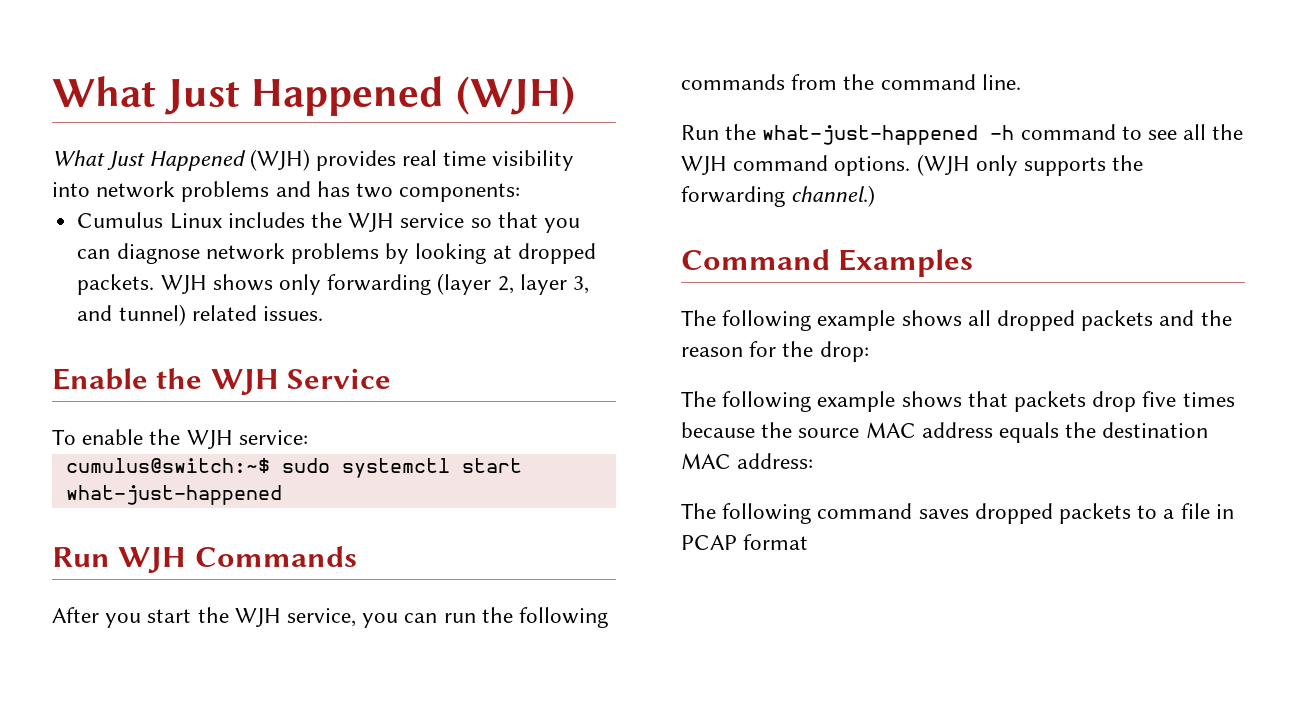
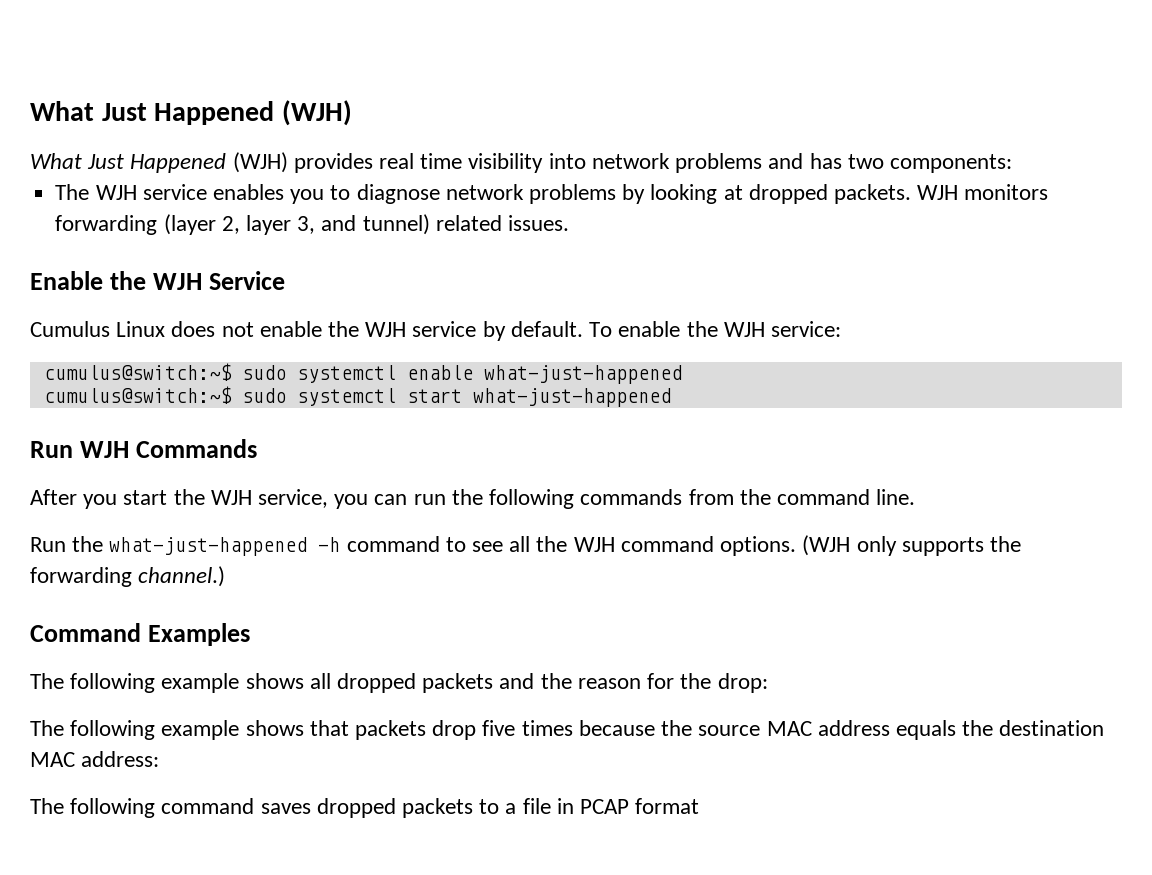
[77,212,580,233] [77,249,111,259] Cumulus Linux includes the WJH service so that you can -> [55,184,351,204] The WJH service enables you to
[212,274,321,295] shows only -> [964,184,1049,200] monitors
(392, 378) none -> [30,321,583,341] Cumulus Linux does not enable the WJH service by default.
(308, 437) none -> [43,363,682,384] // cumulus@switch:~$ sudo systemctl enable what-just-happened

